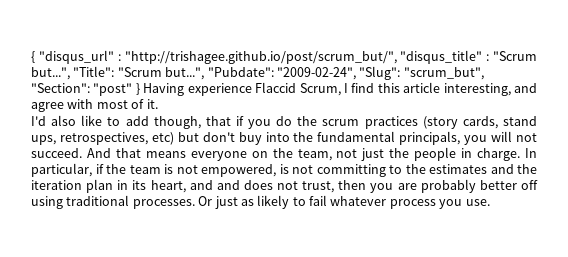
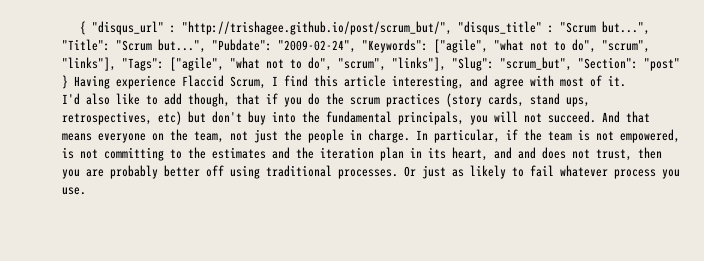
(356, 73) none -> [362,39,650,53] [62,57,446,71] "Keywords": ["agile", "what not to do", "scrum", "links"], "Tags": ["agile", "what not to do", "scrum", "links"],

